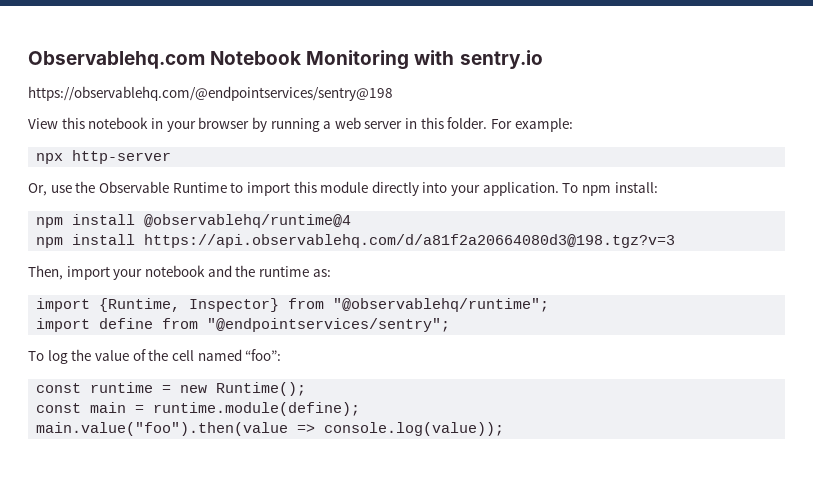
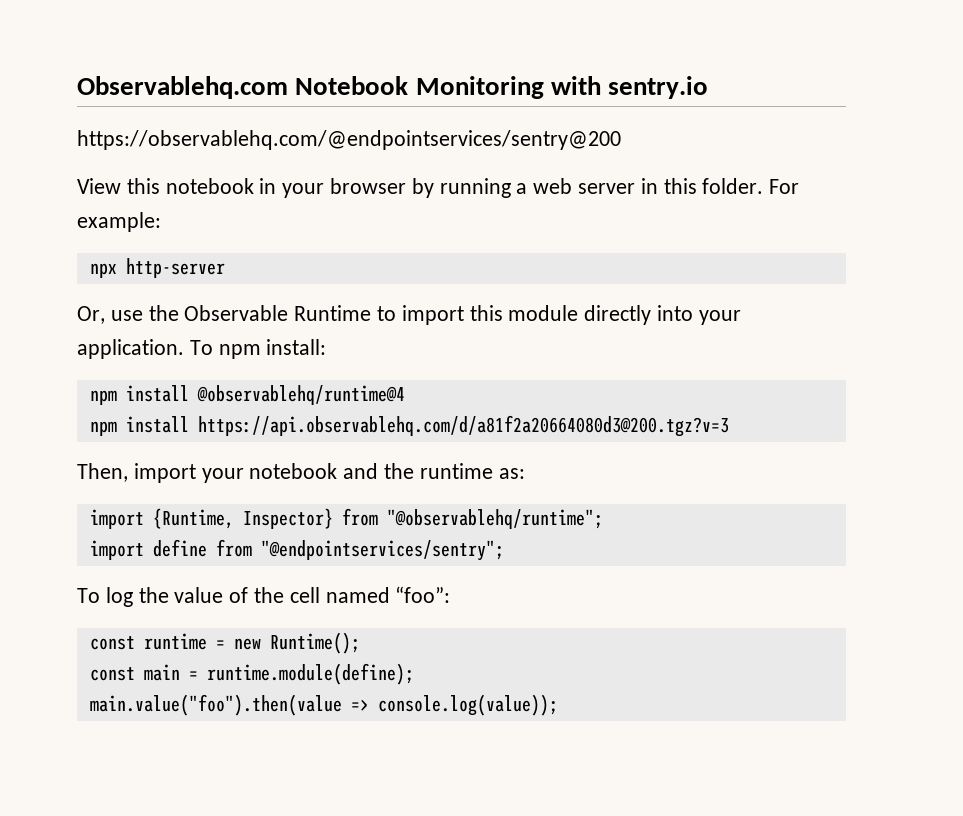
[28,86,393,101] https://observablehq.com/@endpointservices/sentry@198 -> [77,130,621,150] https://observablehq.com/@endpointservices/sentry@200
[144,234,676,248] https://api.observablehq.com/d/a81f2a20664080d3@198.tgz?v=3 -> [197,415,729,437] https://api.observablehq.com/d/a81f2a20664080d3@200.tgz?v=3

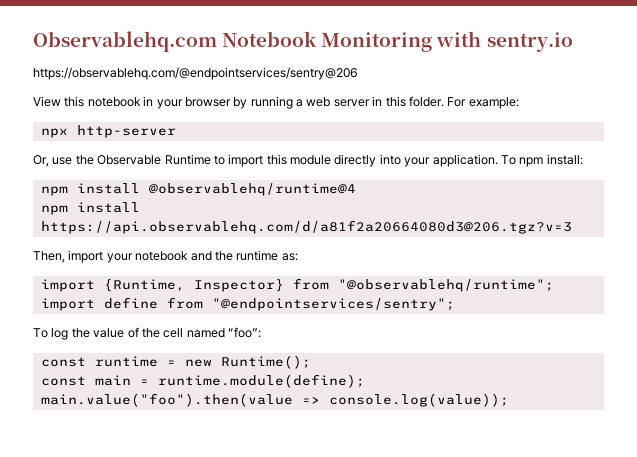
[77,130,621,150] https://observablehq.com/@endpointservices/sentry@200 -> [33,67,358,80] https://observablehq.com/@endpointservices/sentry@206
[197,415,729,437] https://api.observablehq.com/d/a81f2a20664080d3@200.tgz?v=3 -> [40,220,572,234] https://api.observablehq.com/d/a81f2a20664080d3@206.tgz?v=3

